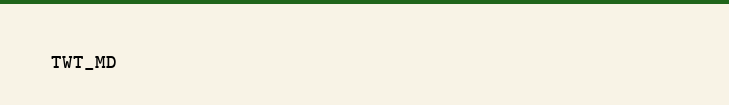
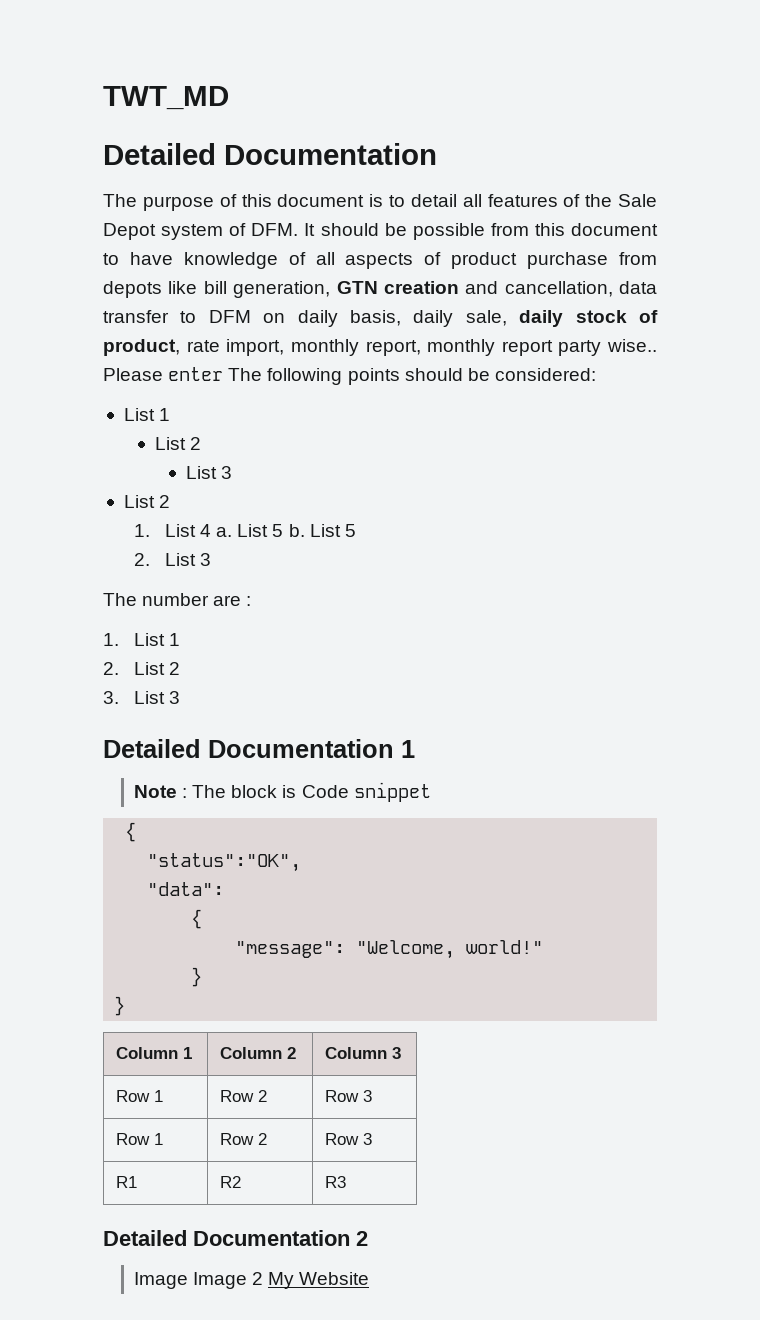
(117, 63) none -> [103,143,437,165] [103,194,657,211] [103,223,659,240] [103,252,658,269] [103,281,657,298] [103,310,658,327] [103,339,657,356] [103,367,596,385] [123,408,171,421] [154,437,201,450] [185,466,232,479] [123,495,171,508] [133,524,356,537] [133,553,212,566] [103,593,252,606] [103,633,181,646] [103,662,181,675] [103,691,181,704] [103,739,415,758] [133,782,431,802] [125,822,137,842] [147,853,302,872] [147,882,225,896] [191,909,203,929] [235,940,544,959] [191,967,203,987] [114,996,126,1016] [116,1047,193,1059] [220,1047,297,1059] [325,1047,402,1059] [116,1090,164,1102] [220,1090,268,1102] [325,1090,373,1102] [116,1133,164,1145] [220,1133,268,1145] [325,1133,373,1145] [116,1176,138,1188] [220,1176,242,1188] [325,1176,347,1188] [103,1230,368,1246] [133,1272,370,1289] // Detailed Documentation // The purpose of this document is to detail all features of the Sale Depot system of DFM. It should be possible from this document to have knowledge of all aspects of product purchase from depots like bill generation, GTN creation and cancellation, data transfer to DFM on daily basis, daily sale, daily stock of product, rate import, monthly report, monthly report party wise.. Please enter The following points should be considered: // List 1 // List 2 // List 3 // List 2 // 1. List 4 a. List 5 b. List 5 // 2. List 3 // The number are : // 1. List 1 // 2. List 2 // 3. List 3 // Detailed Documentation 1 // Note : The block is Code snippet // { // "status":"OK", // "data": // { // "message": "Welcome, world!" // } // } // Column 1 | Column 2 | Column 3 // Row 1 | Row 2 | Row 3 // Row 1 | Row 2 | Row 3 // R1 | R2 | R3 // Detailed Documentation 2 // Image Image 2 My Website

